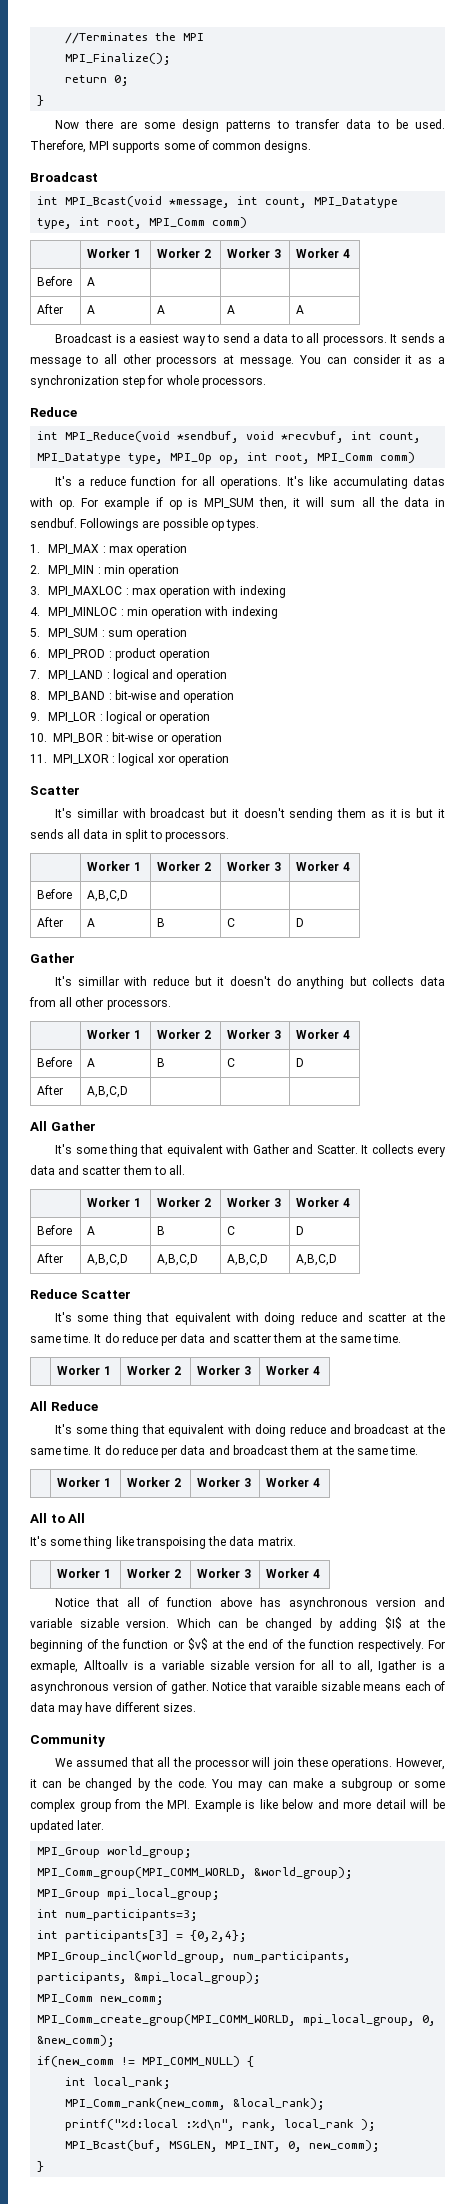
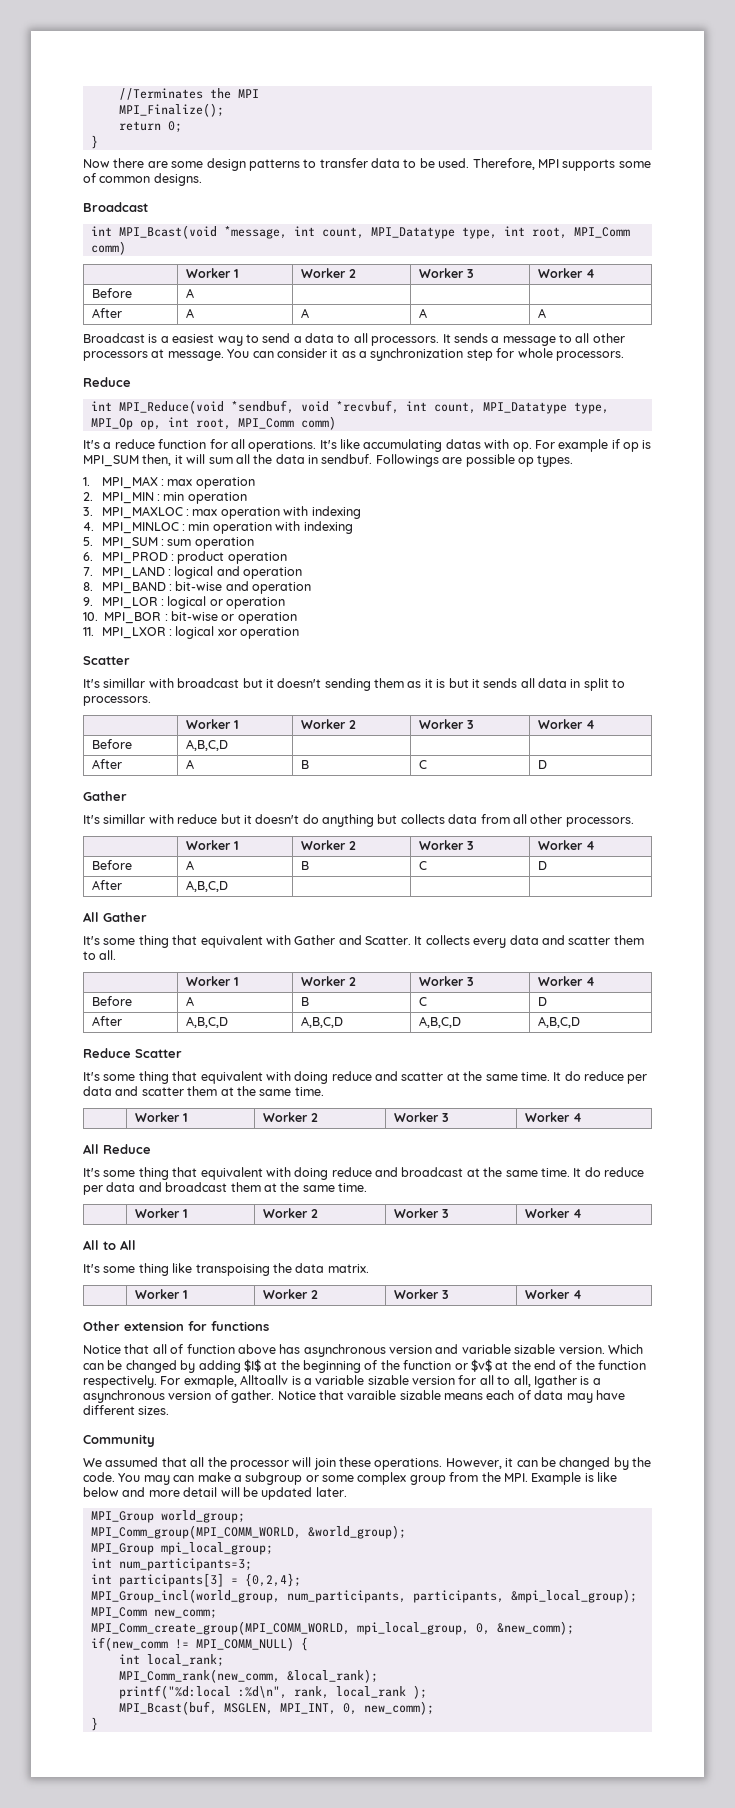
(320, 1573) none -> [83,1321,269,1331] // Other extension for functions

